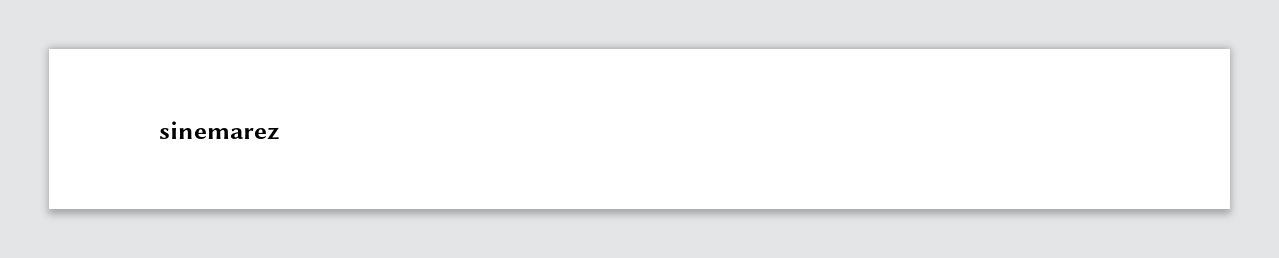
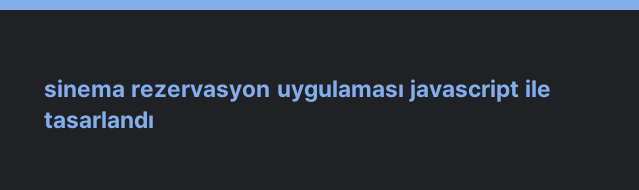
[159,121,280,140] sinemarez -> [44,79,552,102] [44,111,154,129] sinema rezervasyon uygulaması javascript ile tasarlandı

